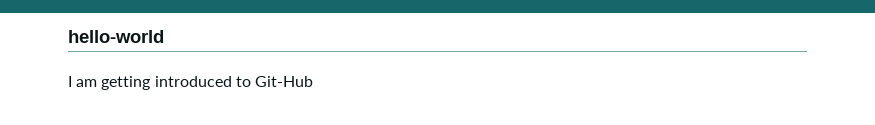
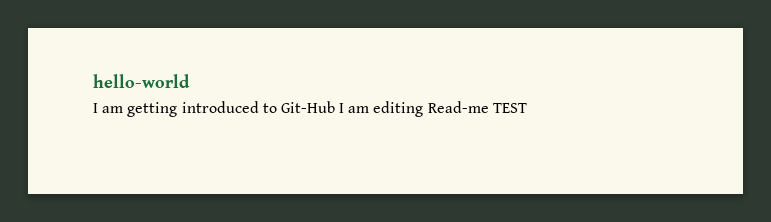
(313, 81) none -> [339,101,527,117] I am editing Read-me TEST

